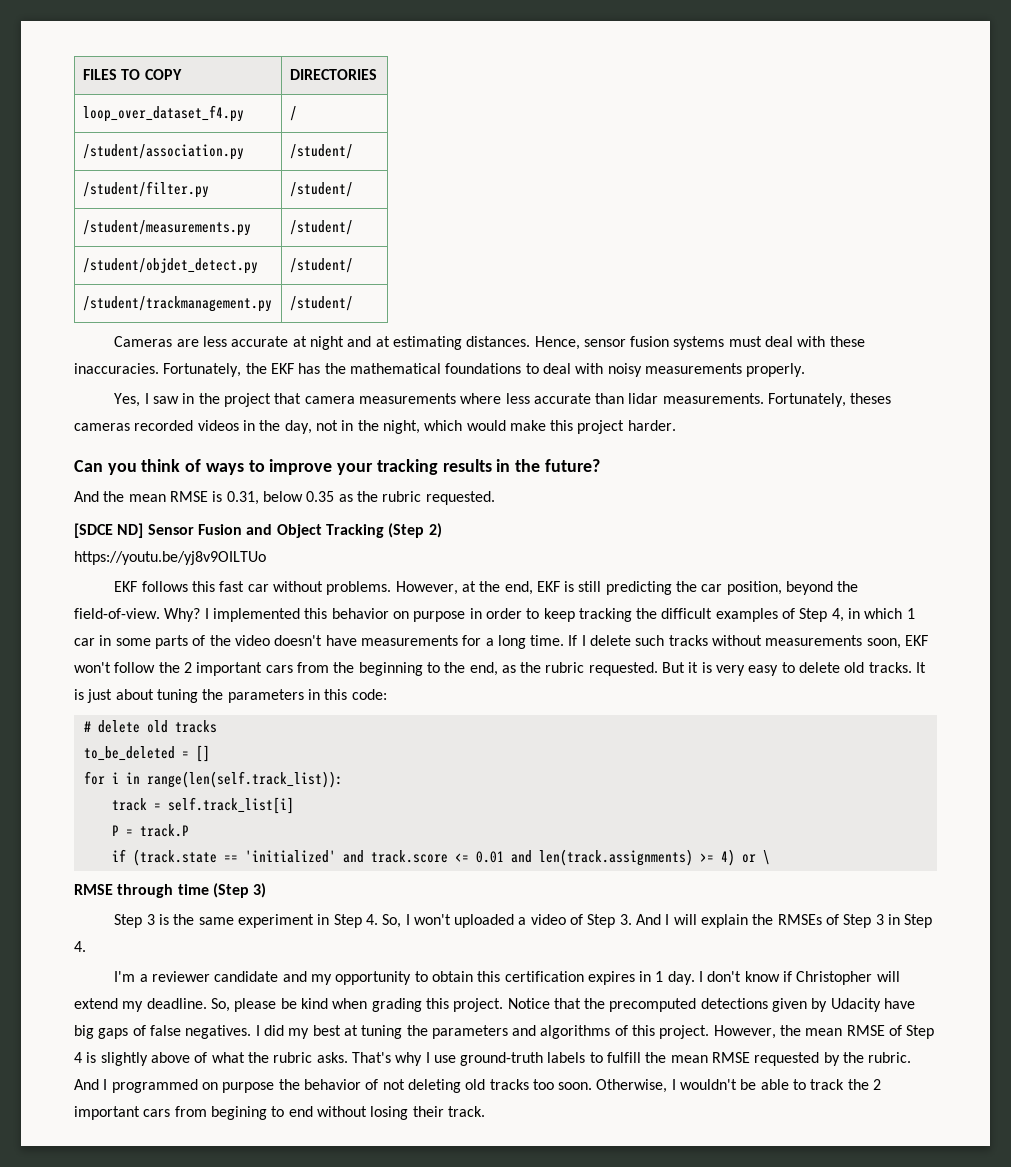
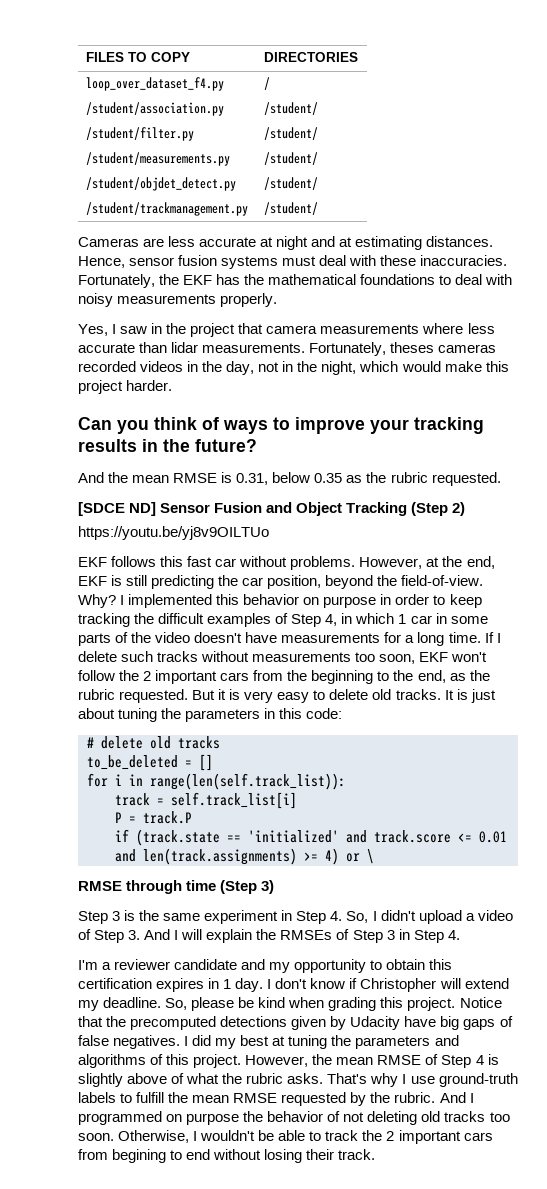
(863, 640) none -> [355,652,376,662] too
[413,914,515,928] won't uploaded -> [380,910,462,924] didn't upload

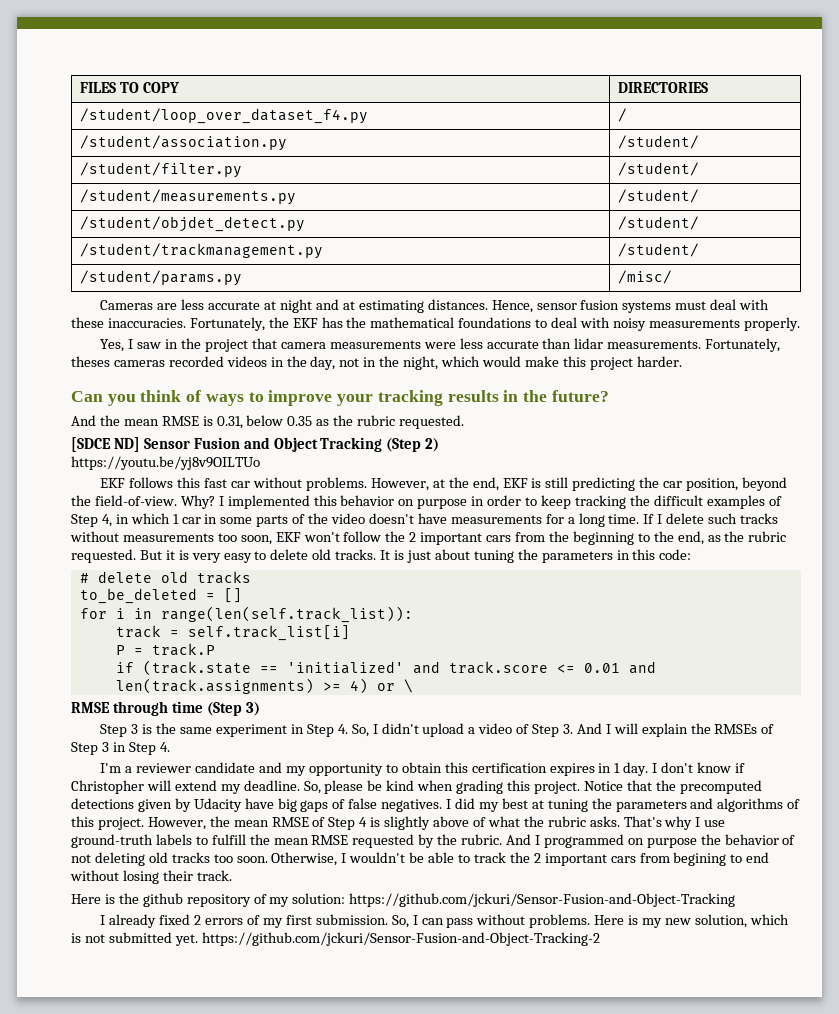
[85,77,224,91] loop_over_dataset_f4.py -> [79,108,368,124] /student/loop_over_dataset_f4.py
(318, 208) none -> [79,270,242,286] [617,270,672,284] // /student/params.py | /misc/
[422,323,464,334] where -> [423,342,456,349] were
(376, 1154) none -> [71,893,736,907] [100,914,789,928] [71,932,600,946] // Here is the github repository of my solution: https://github.com/jckuri/Sensor-Fusion-and-Object-Tracking // I already fixed 2 errors of my first submission. So, I can pass without problems. Here is my new solution, which is not submitted yet. https://github.com/jckuri/Sensor-Fusion-and-Object-Tracking-2

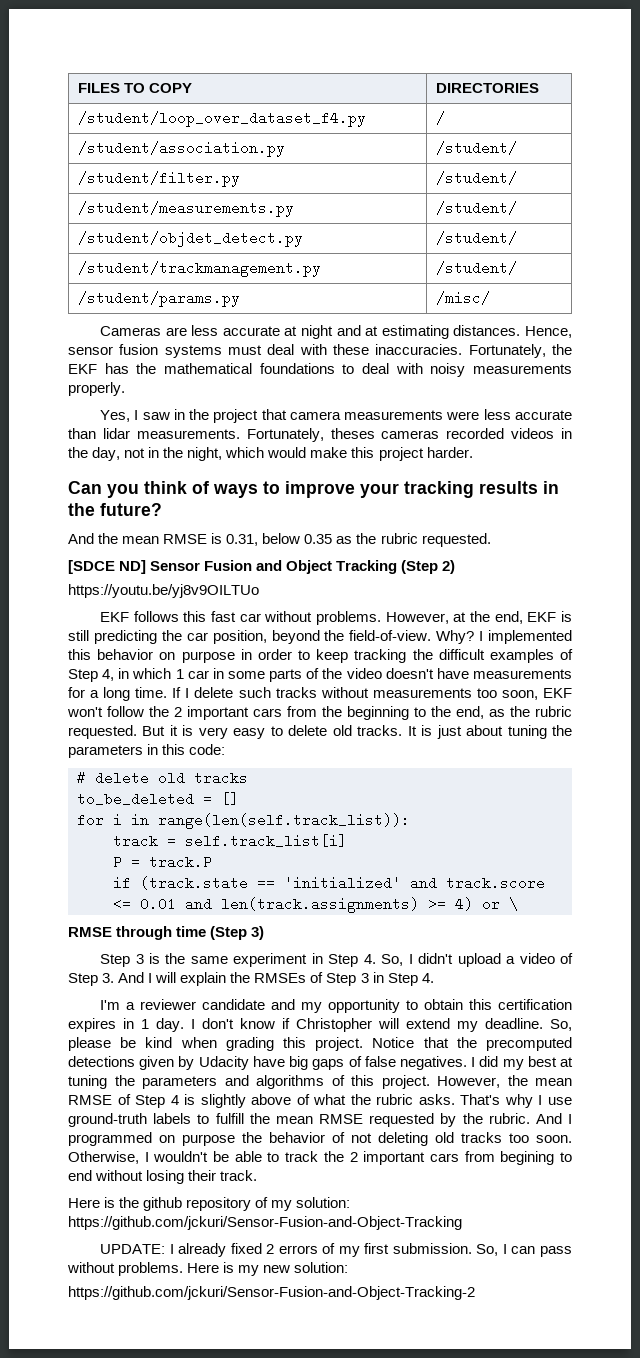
(736, 900) none -> [100,1244,166,1254] UPDATE:
[694,914,789,928] [71,932,198,946] solution, which is not submitted yet. -> [294,1262,349,1273] solution: //

